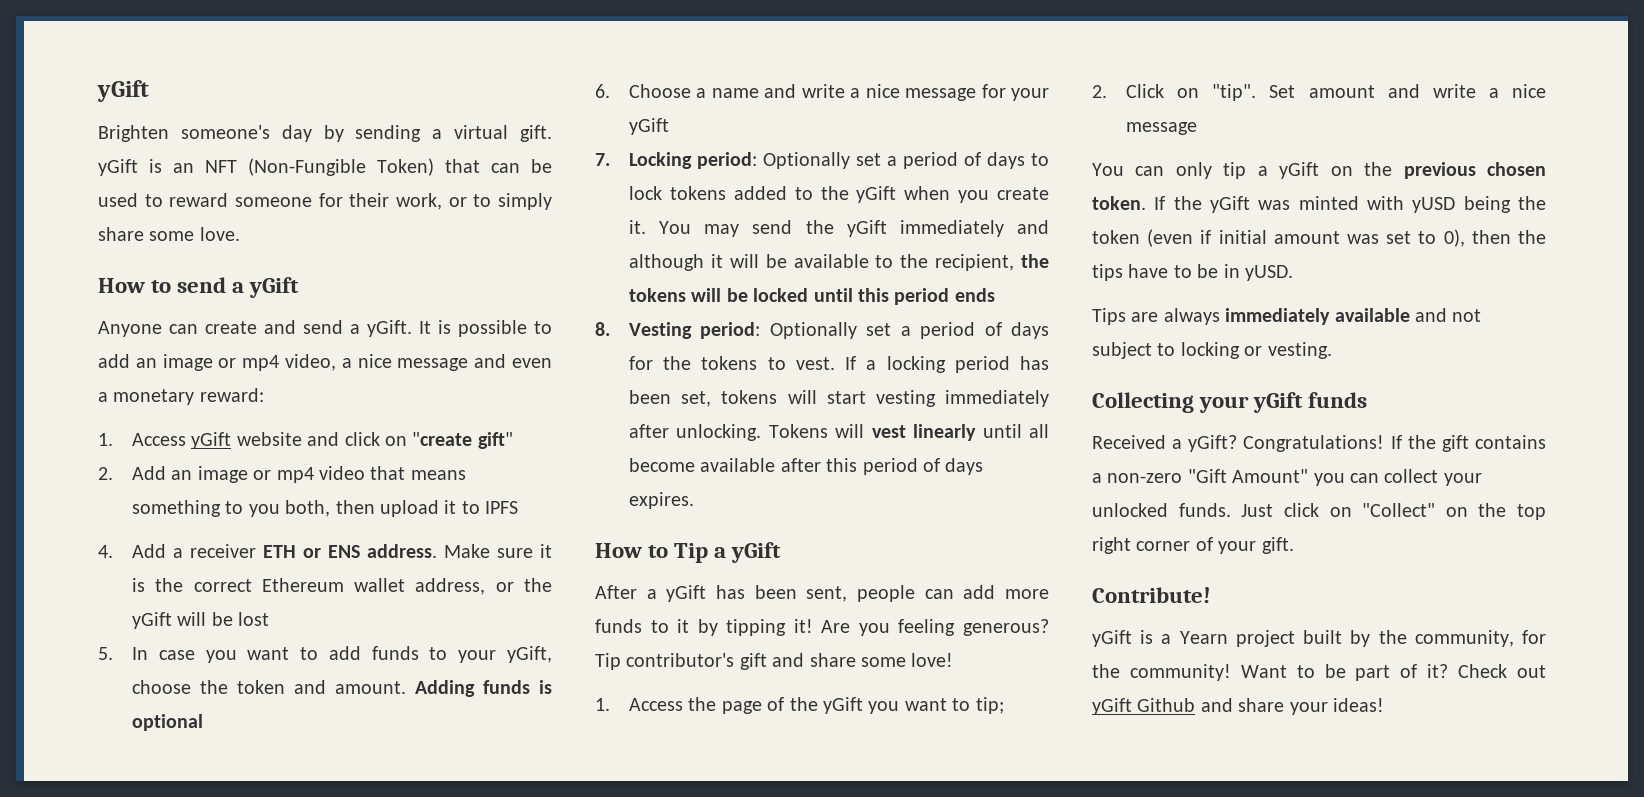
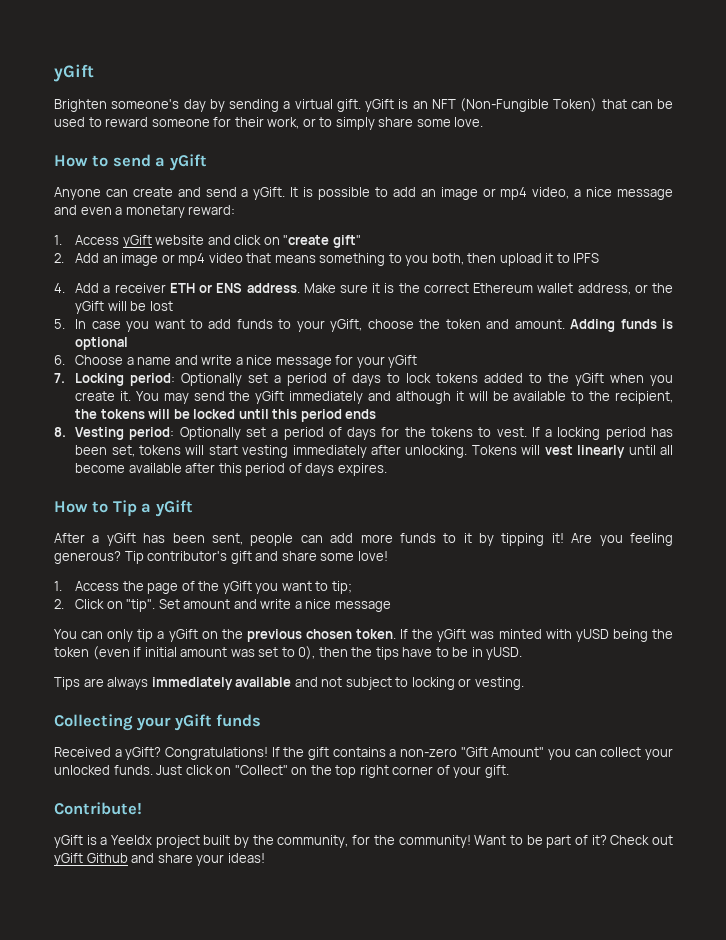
[1179,631,1228,644] Yearn -> [111,835,153,845] Yeeldx

